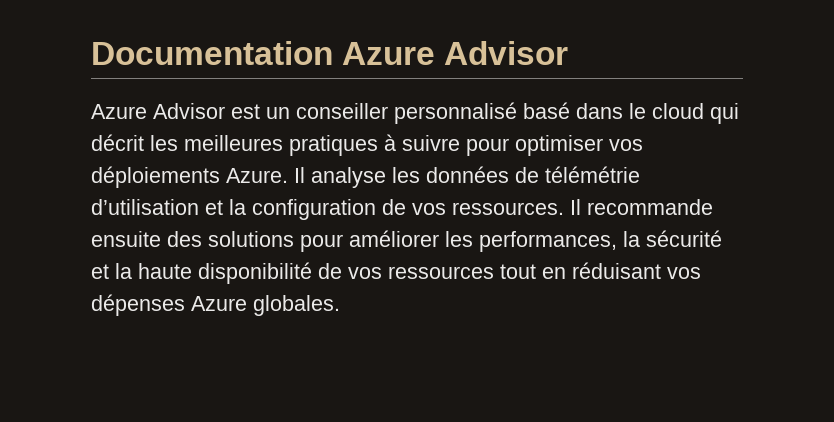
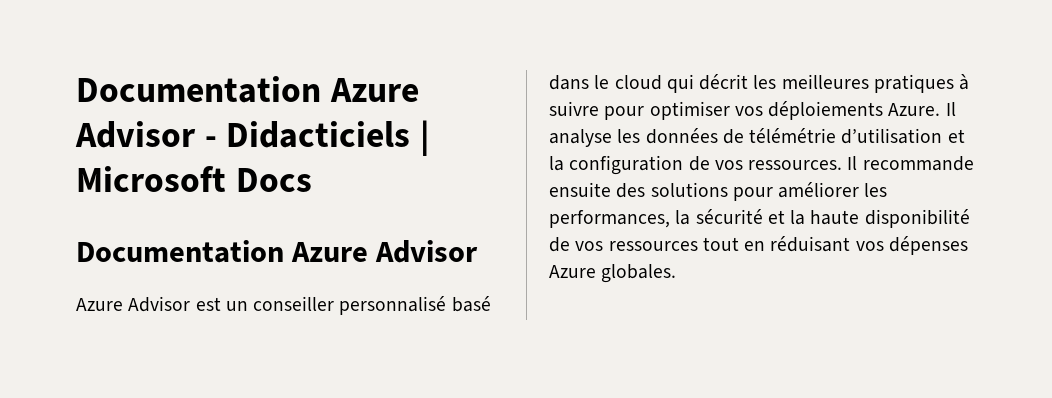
[91,41,569,65] Documentation Azure Advisor -> [76,76,419,103] [75,120,430,156] [76,166,312,192] [76,240,479,263] Documentation Azure Advisor - Didacticiels | Microsoft Docs // Documentation Azure Advisor

